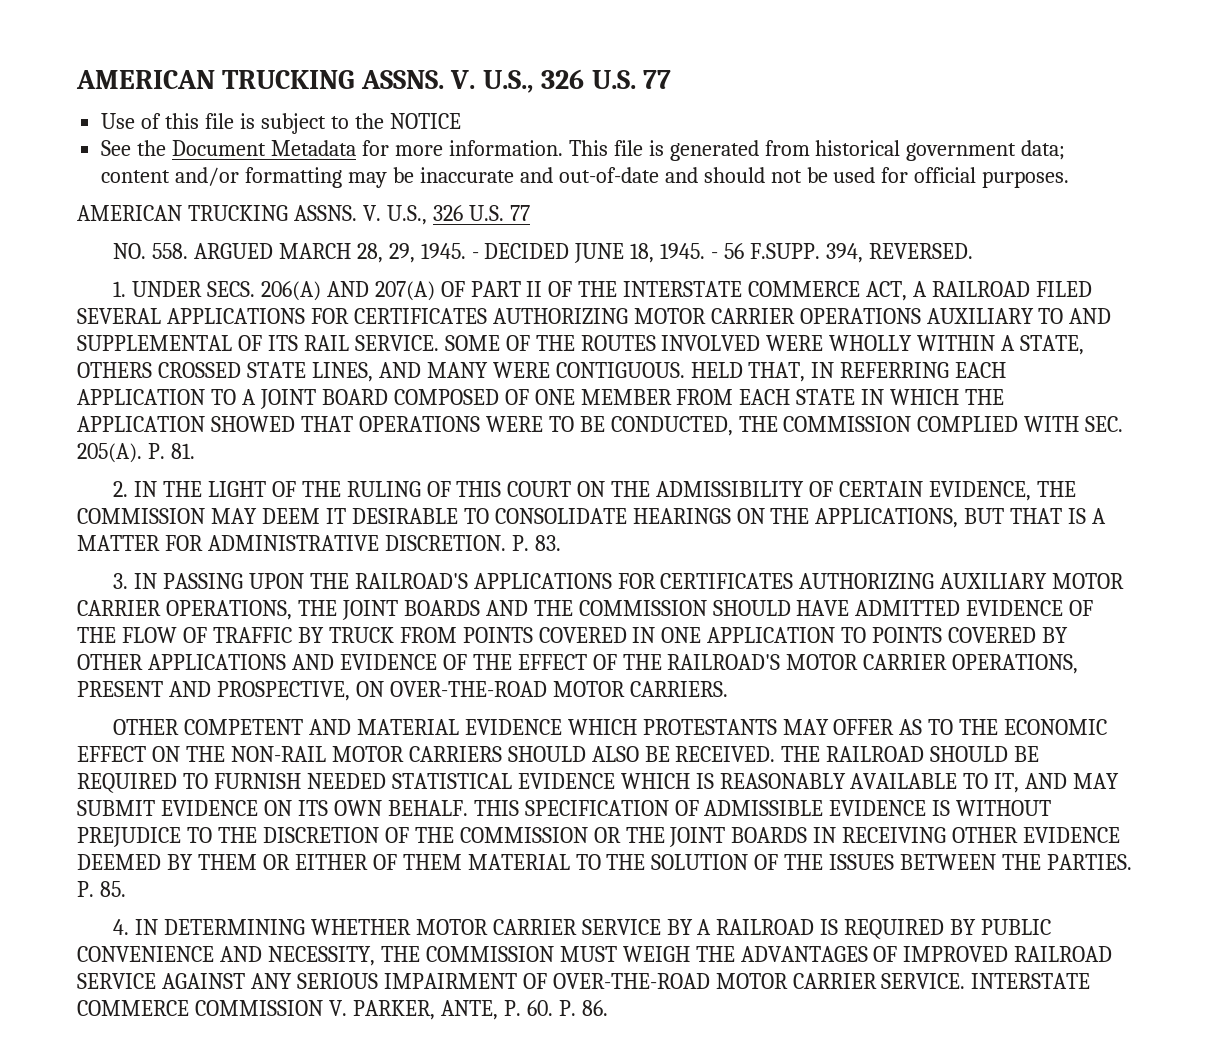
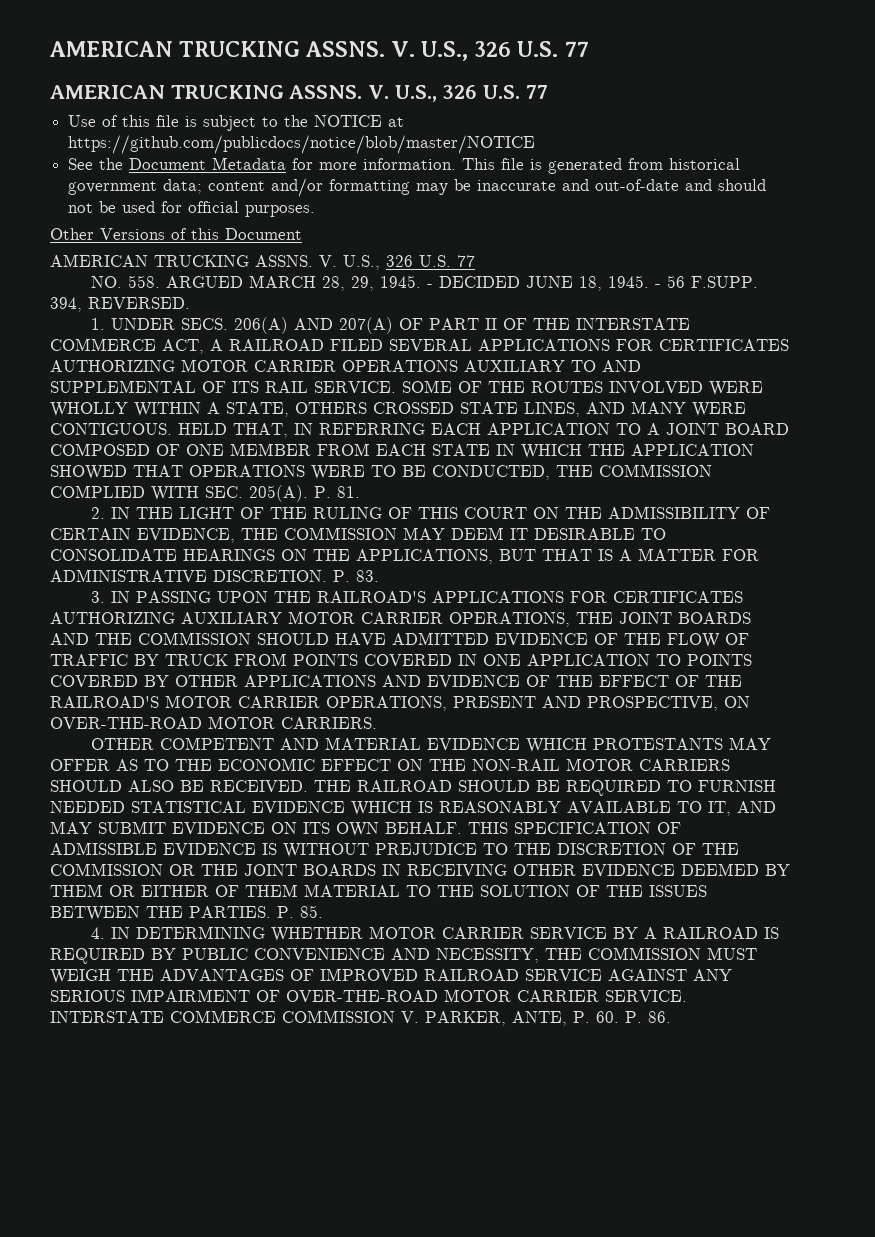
[76,69,671,93] AMERICAN TRUCKING ASSNS. V. U.S., 326 U.S. 77 -> [49,41,589,61] [50,85,548,102] AMERICAN TRUCKING ASSNS. V. U.S., 326 U.S. 77 // AMERICAN TRUCKING ASSNS. V. U.S., 326 U.S. 77
(461, 121) none -> [388,117,405,127] [68,135,536,154] at https://github.com/publicdocs/notice/blob/master/NOTICE
(1070, 179) none -> [50,228,302,240] // Other Versions of this Document

